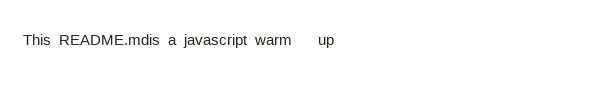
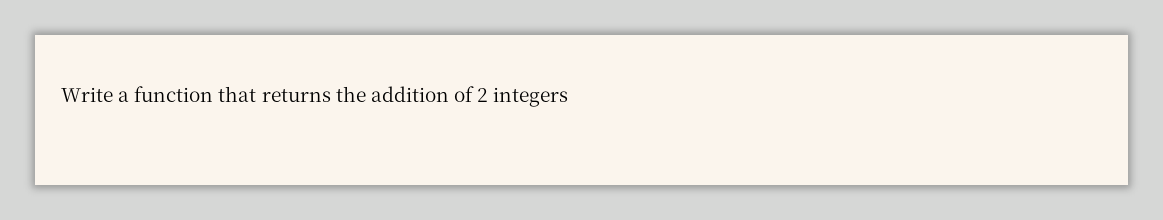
[23,34,334,48] This README.mdis a javascript warm up -> [61,86,569,107] Write a function that returns the addition of 2 integers

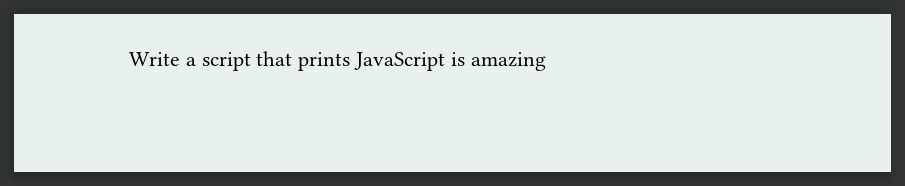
[134,86,569,107] function that returns the addition of 2 integers -> [201,51,546,71] script that prints JavaScript is amazing

